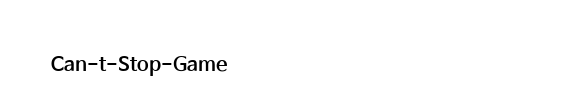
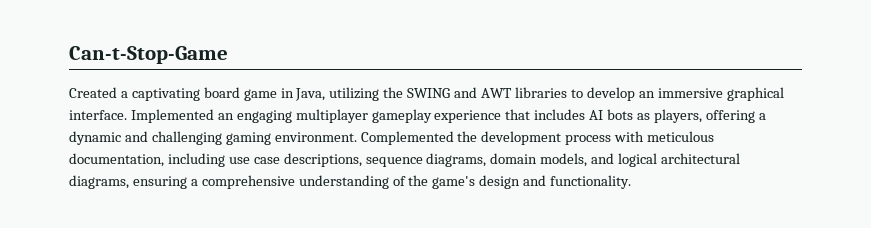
(227, 66) none -> [69,87,784,101] [69,109,766,123] [69,131,715,145] [69,153,741,167] [69,175,632,189] // Created a captivating board game in Java, utilizing the SWING and AWT libraries to develop an immersive graphical interface. Implemented an engaging multiplayer gameplay experience that includes AI bots as players, offering a dynamic and challenging gaming environment. Complemented the development process with meticulous documentation, including use case descriptions, sequence diagrams, domain models, and logical architectural diagrams, ensuring a comprehensive understanding of the game's design and functionality.

